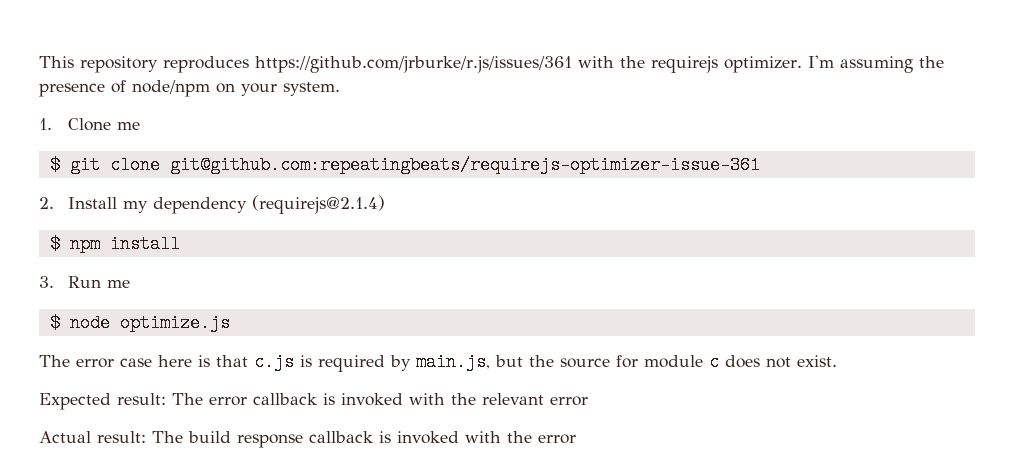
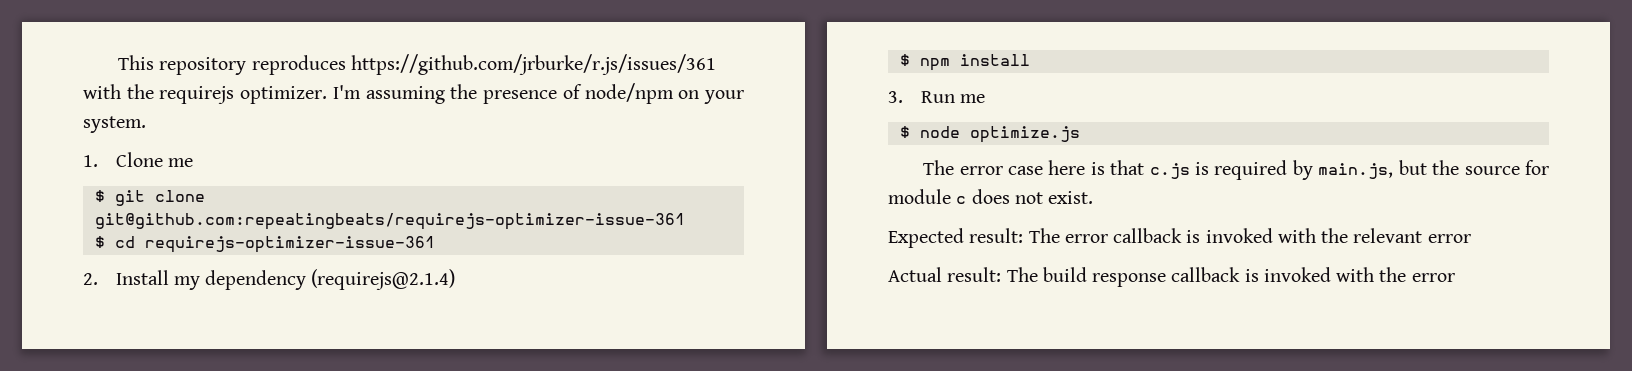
(760, 165) none -> [94,236,435,253] // $ cd requirejs-optimizer-issue-361

